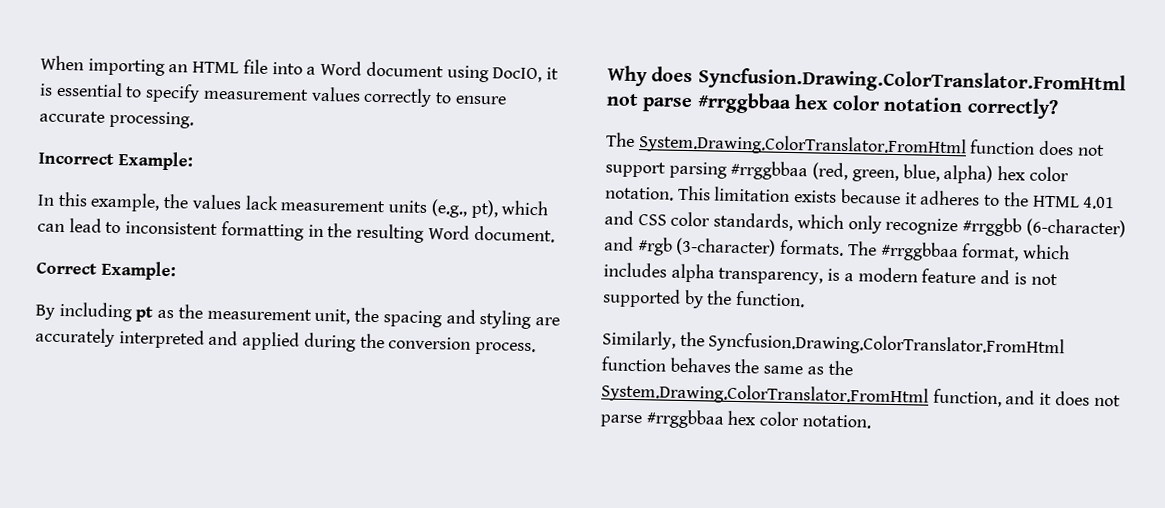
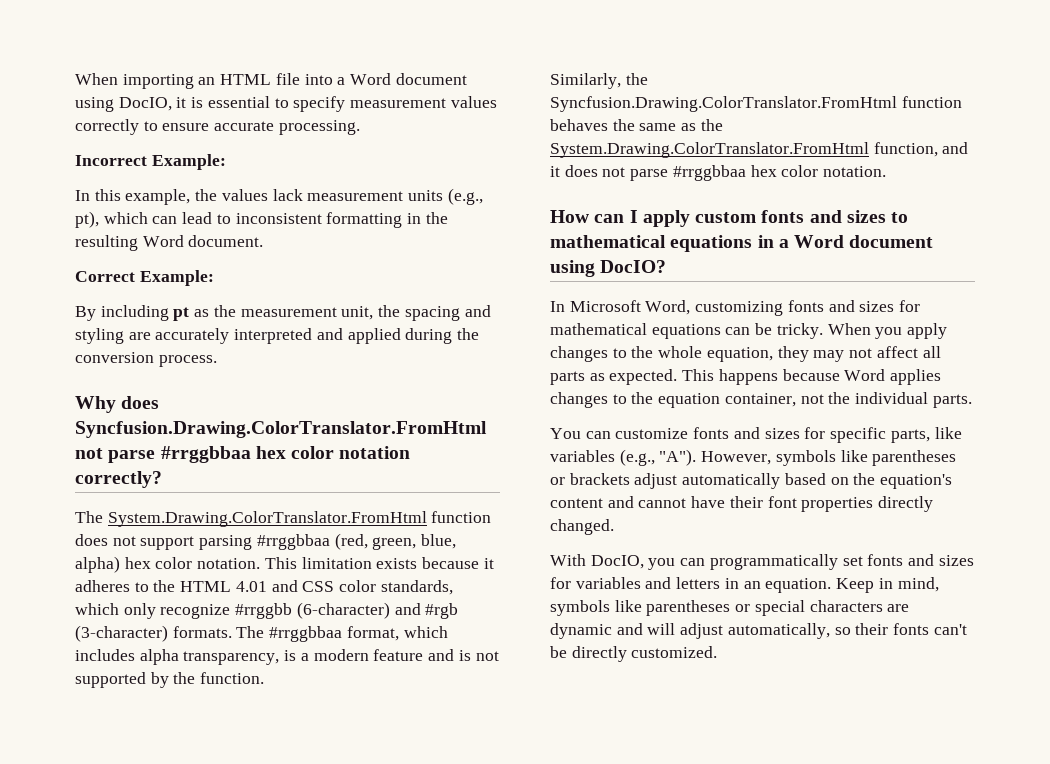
(871, 421) none -> [550,210,909,227] [550,235,934,252] [550,260,667,277] [550,300,921,316] [550,323,948,339] [550,346,941,362] [550,369,942,385] [550,392,972,408] [550,427,962,443] [550,449,957,466] [550,473,953,489] [550,496,934,512] [550,519,614,535] [550,554,974,570] [550,577,939,593] [550,600,910,616] [550,623,967,639] [550,646,718,662] // How can I apply custom fonts and sizes to mathematical equations in a Word document using DocIO? // In Microsoft Word, customizing fonts and sizes for mathematical equations can be tricky. When you apply changes to the whole equation, they may not affect all parts as expected. This happens because Word applies changes to the equation container, not the individual parts. // You can customize fonts and sizes for specific parts, like variables (e.g., "A"). However, symbols like parentheses or brackets adjust automatically based on the equation's content and cannot have their font properties directly changed. // With DocIO, you can programmatically set fonts and sizes for variables and letters in an equation. Keep in mind, symbols like parentheses or special characters are dynamic and will adjust automatically, so their fonts can't be directly customized.

